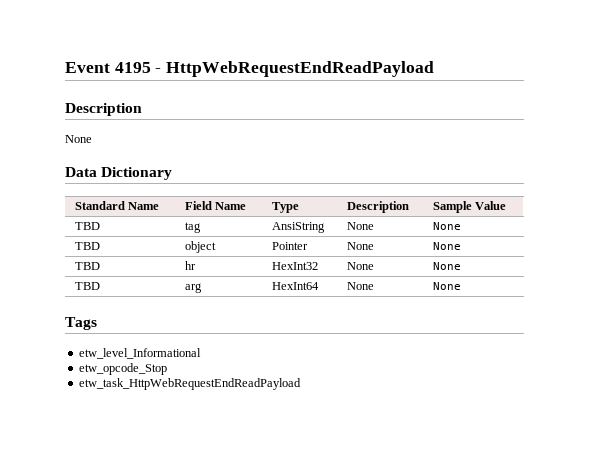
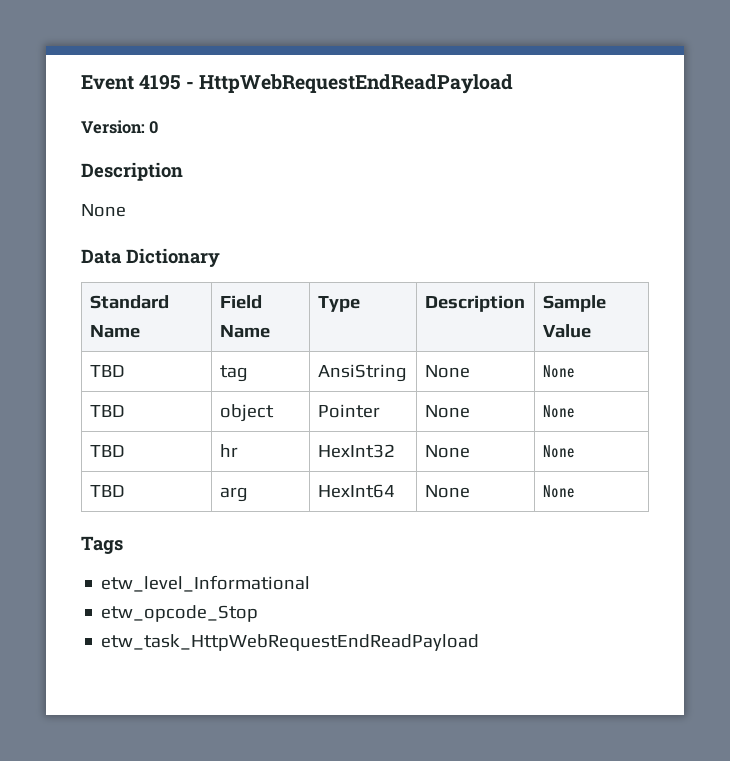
(435, 69) none -> [81,120,159,134] // Version: 0

